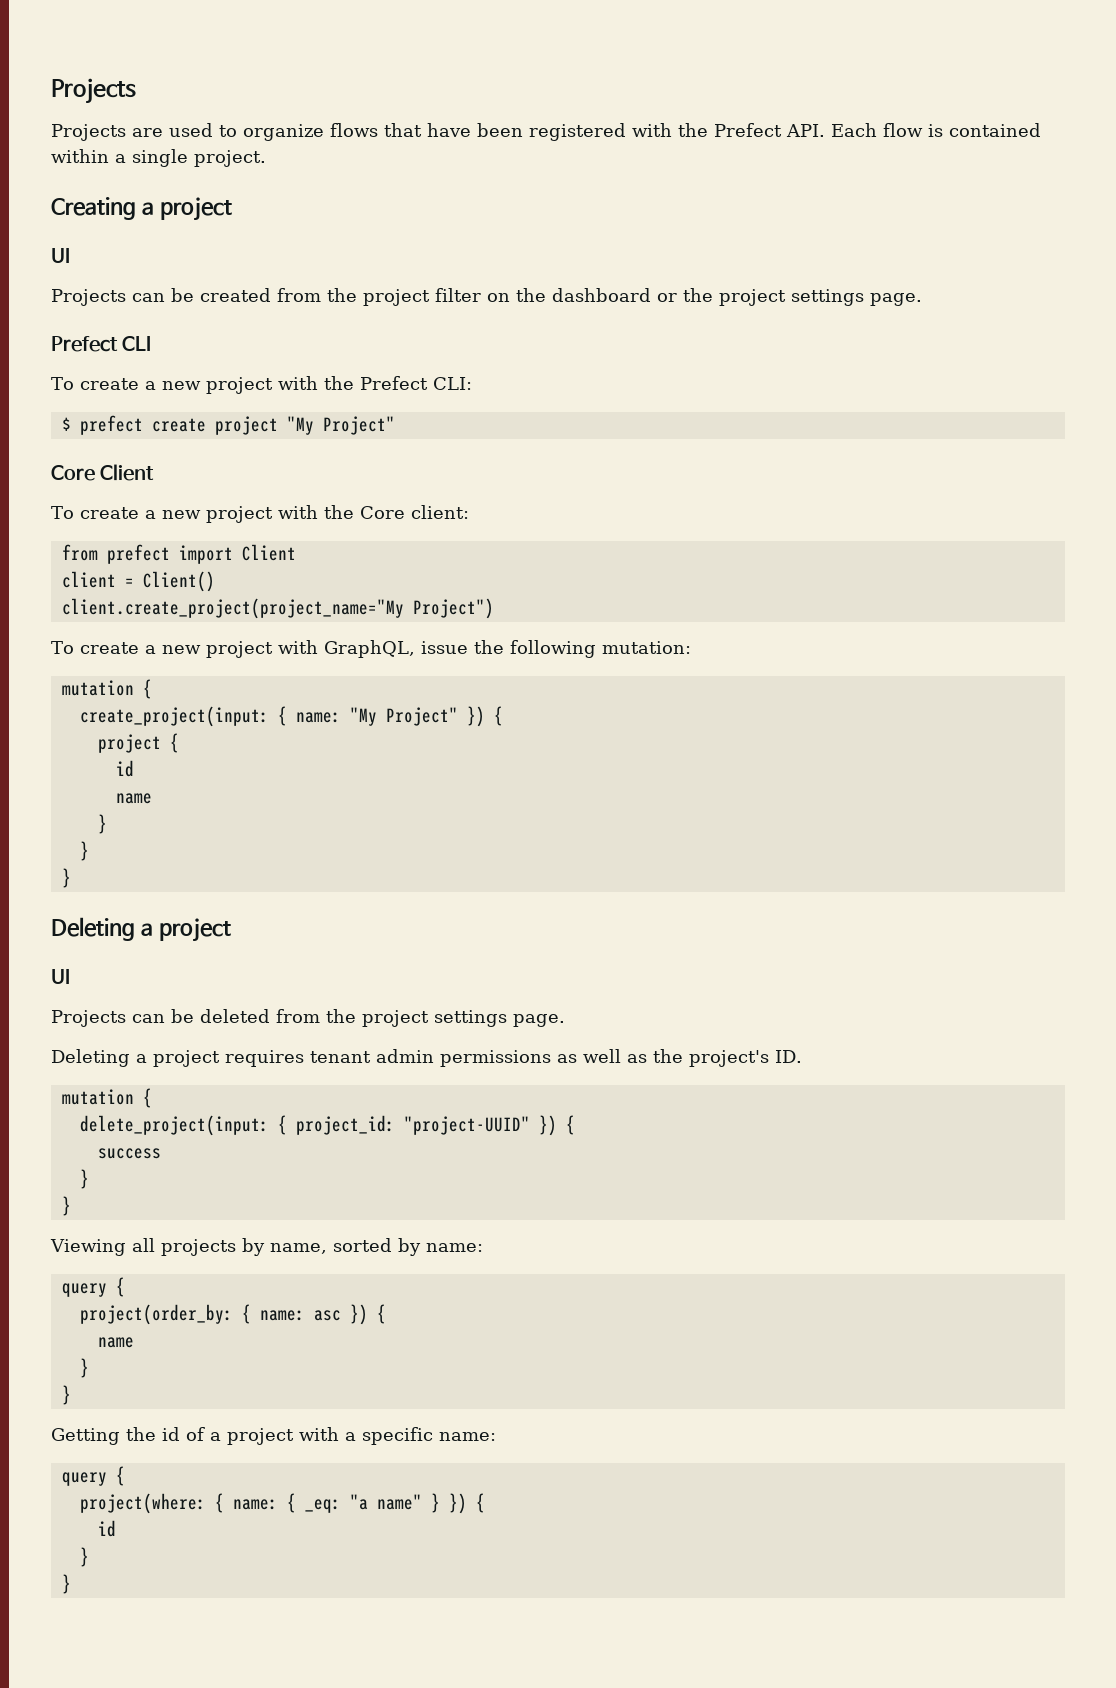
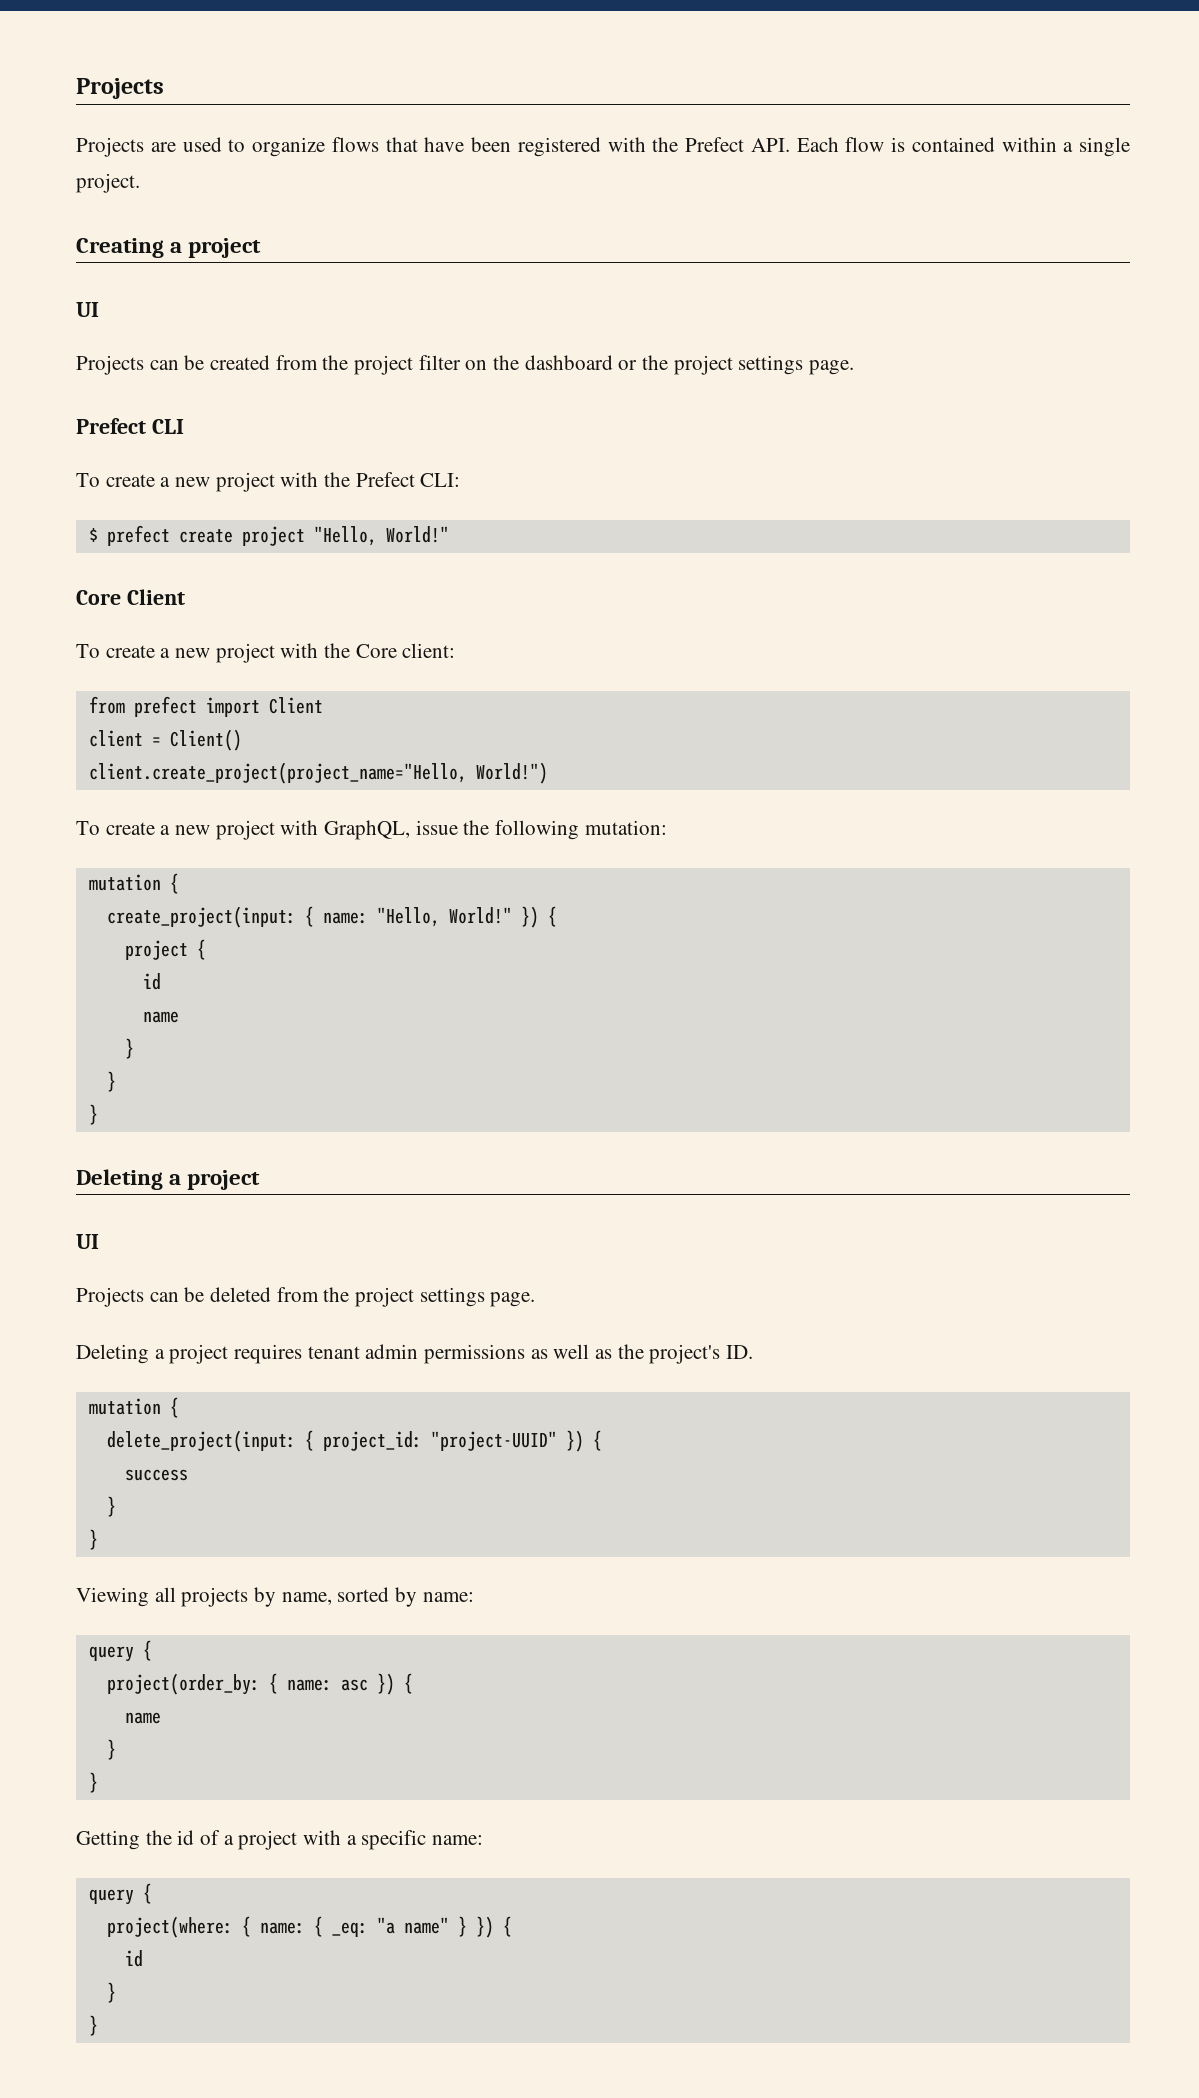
[286,416,395,435] "My Project" -> [313,526,449,546] "Hello, World!"
[61,598,494,619] client.create_project(project_name="My Project") -> [88,762,548,784] client.create_project(project_name="Hello, World!")
[349,707,458,726] "My Project" -> [376,907,512,927] "Hello, World!"

